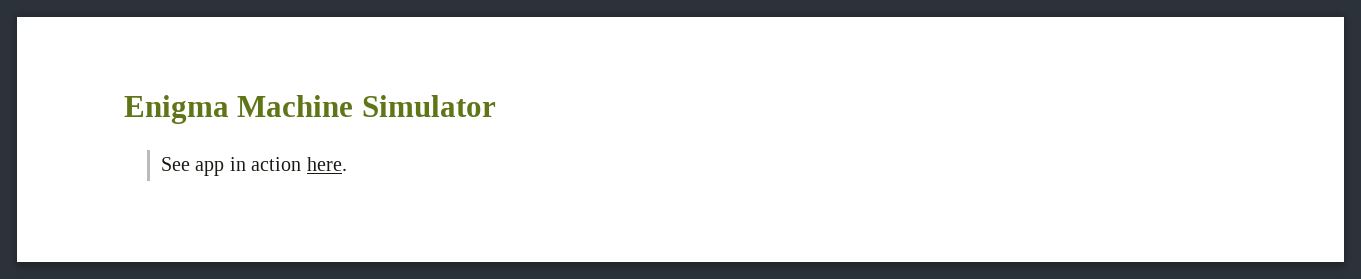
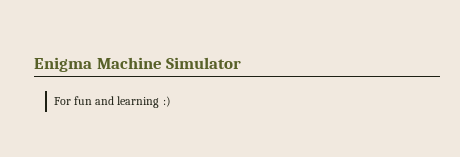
[160,157,347,176] See app in action here. -> [53,96,171,108] For fun and learning :)

